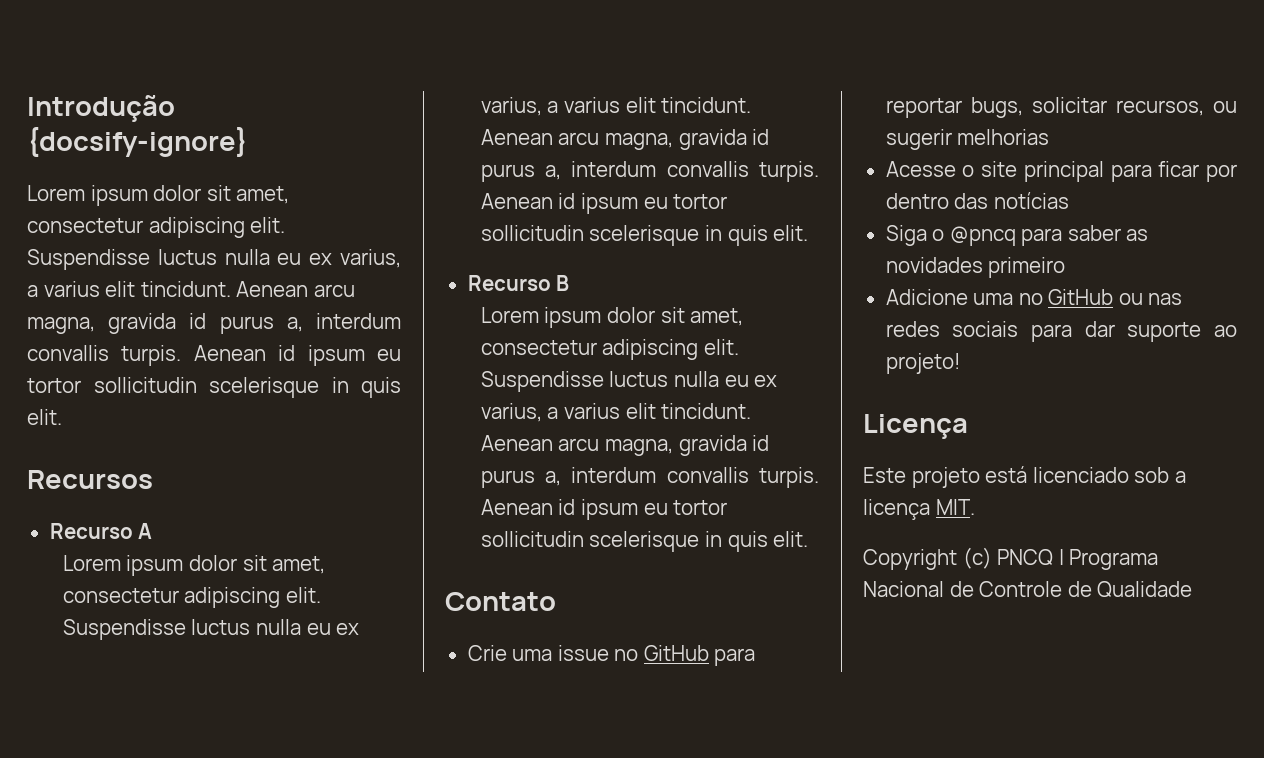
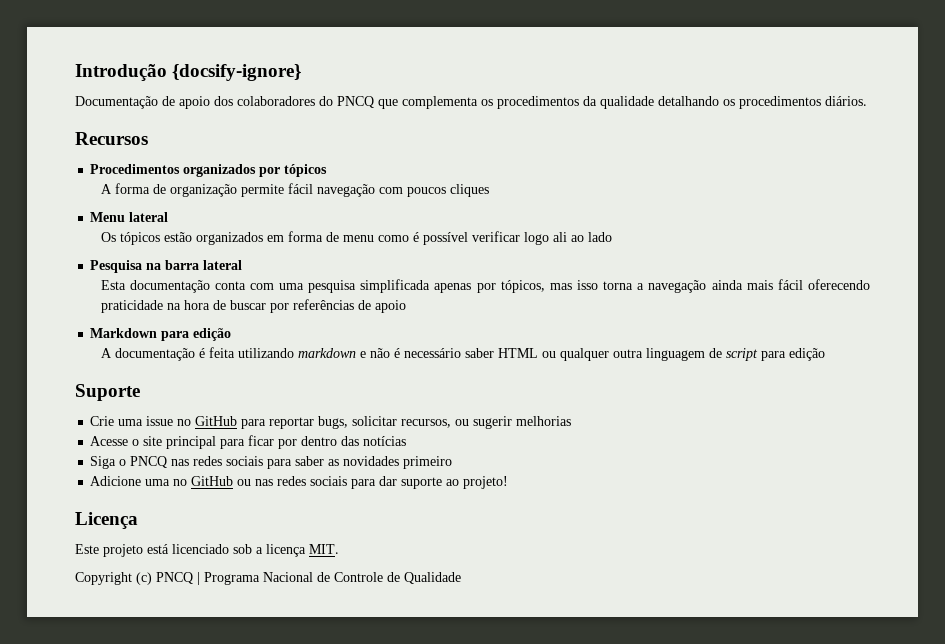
[27,185,290,206] [27,217,286,238] [27,249,402,270] [27,281,355,297] [27,313,401,334] [27,345,401,366] [27,377,401,398] [27,409,62,425] [27,470,153,489] [49,523,153,539] [62,555,326,576] [62,587,321,608] [62,619,360,640] [480,97,752,116] [480,129,770,150] [480,161,819,182] [480,193,728,214] [480,225,809,246] [467,275,570,291] [480,307,744,328] [480,339,739,360] [480,371,778,392] [480,403,752,422] [480,435,770,456] [480,467,819,488] [480,499,728,520] [480,531,809,552] [445,592,556,611] Lorem ipsum dolor sit amet, consectetur adipiscing elit. Suspendisse luctus nulla eu ex varius, a varius elit tincidunt. Aenean arcu magna, gravida id purus a, interdum convallis turpis. Aenean id ipsum eu tortor sollicitudin scelerisque in quis elit. // Recursos // Recurso A // Lorem ipsum dolor sit amet, consectetur adipiscing elit. Suspendisse luctus nulla eu ex varius, a varius elit tincidunt. Aenean arcu magna, gravida id purus a, interdum convallis turpis. Aenean id ipsum eu tortor sollicitudin scelerisque in quis elit. // Recurso B // Lorem ipsum dolor sit amet, consectetur adipiscing elit. Suspendisse luctus nulla eu ex varius, a varius elit tincidunt. Aenean arcu magna, gravida id purus a, interdum convallis turpis. Aenean id ipsum eu tortor sollicitudin scelerisque in quis elit. // Contato -> [75,96,867,109] [75,132,148,145] [90,164,328,177] [100,183,489,197] [90,212,169,222] [100,231,612,245] [90,260,243,273] [100,279,871,293] [100,299,406,313] [90,328,232,341] [100,347,825,361] [75,384,140,401] Documentação de apoio dos colaboradores do PNCQ que complementa os procedimentos da qualidade detalhando os procedimentos diários. // Recursos // Procedimentos organizados por tópicos // A forma de organização permite fácil navegação com poucos cliques // Menu lateral // Os tópicos estão organizados em forma de menu como é possível verificar logo ali ao lado // Pesquisa na barra lateral // Esta documentação conta com uma pesquisa simplificada apenas por tópicos, mas isso torna a navegação ainda mais fácil oferecendo praticidade na hora de buscar por referências de apoio // Markdown para edição // A documentação é feita utilizando markdown e não é necessário saber HTML ou qualquer outra linguagem de script para edição // Suporte
[949,226,1016,246] @pncq -> [130,456,264,468] PNCQ nas redes sociais

